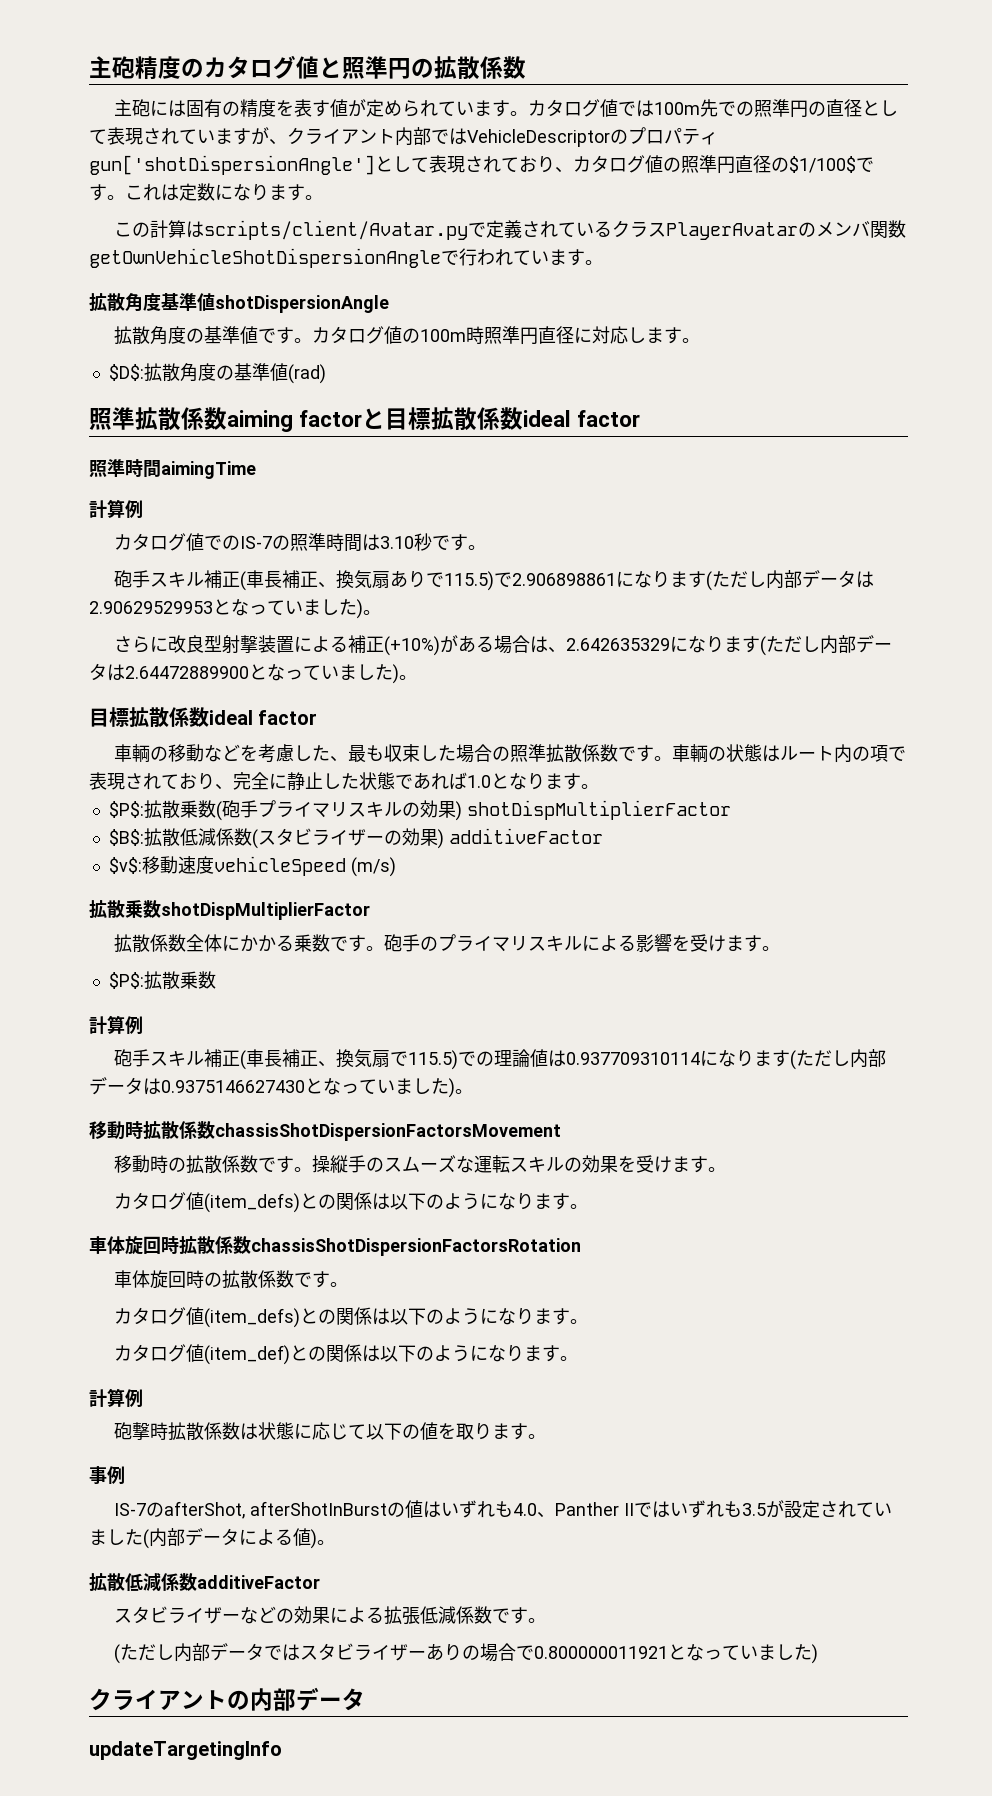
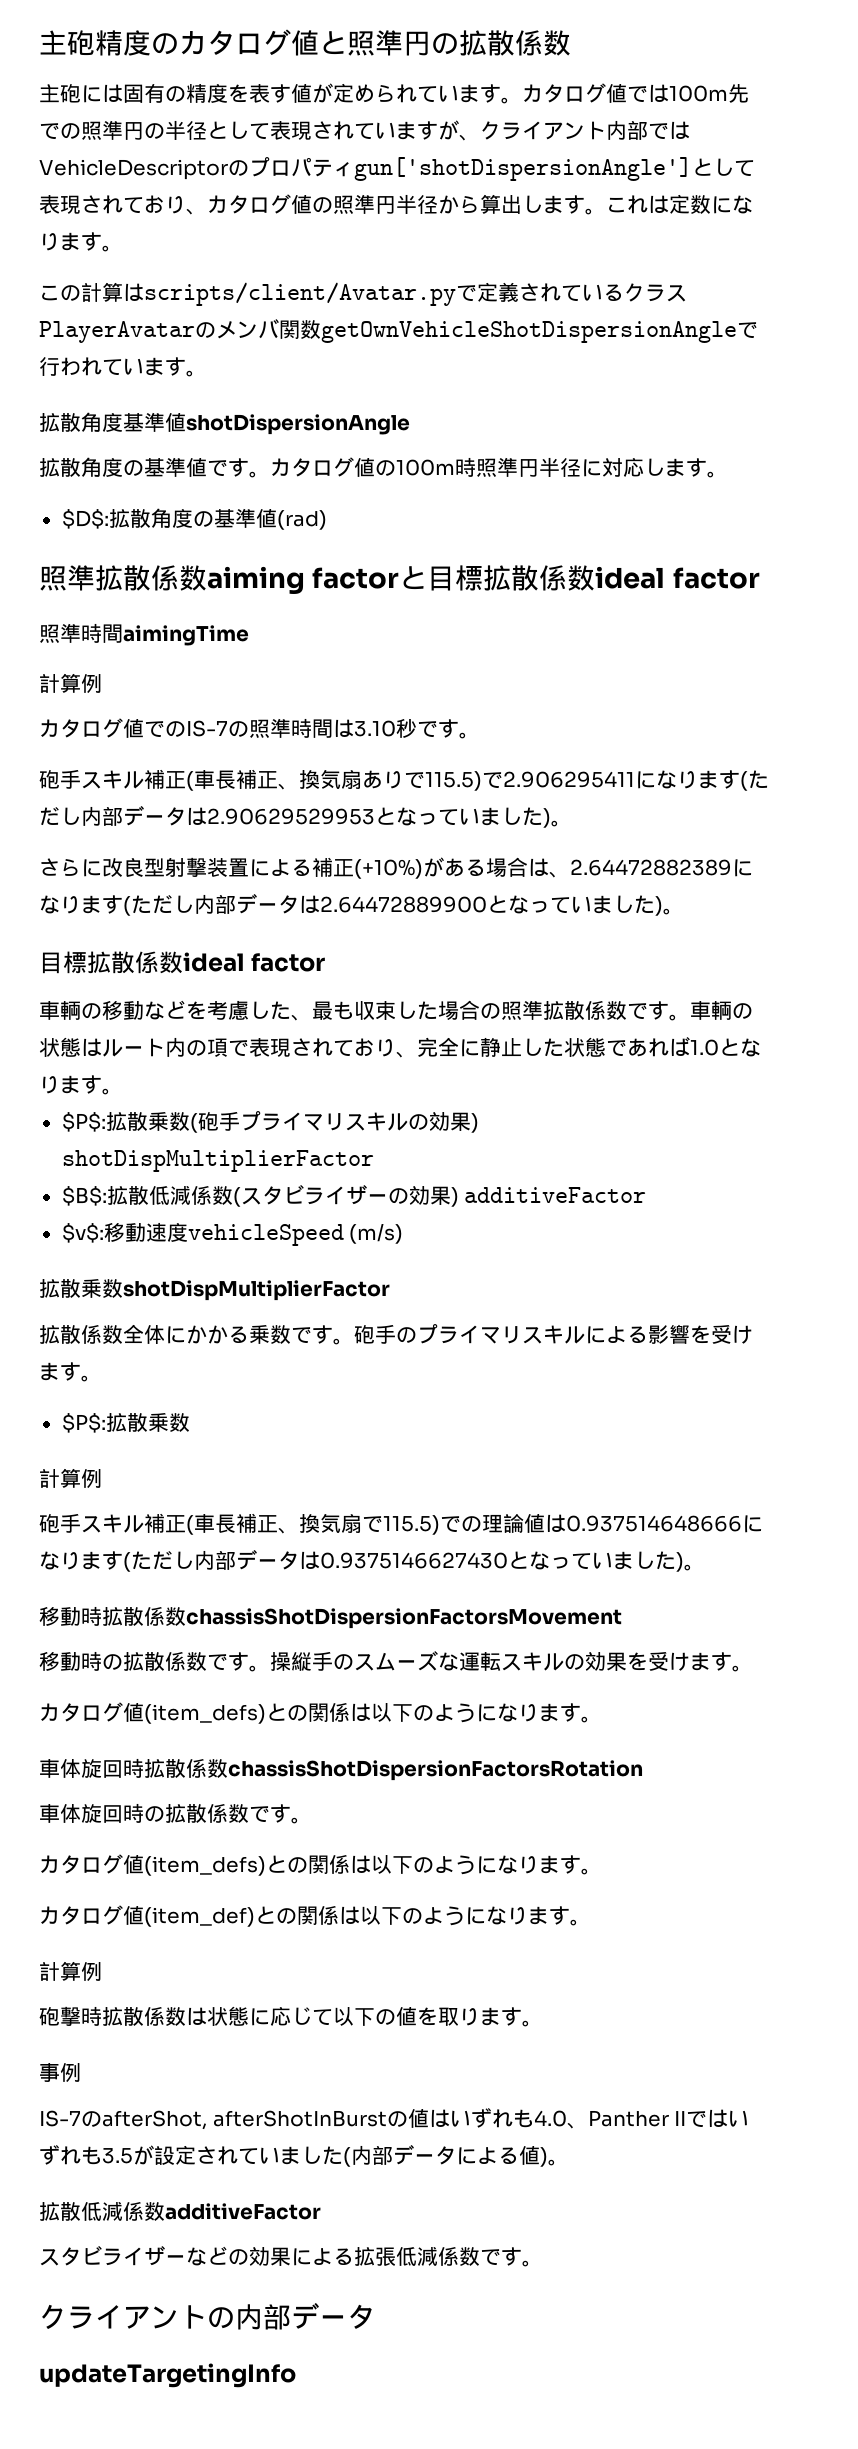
[825,99,844,117] 直 -> [165,120,186,140] 半
[735,155,874,173] 直径の$1/100$で -> [396,194,564,214] 半径から算出しま
[537,326,556,344] 直 -> [539,457,560,477] 半
[511,573,616,586] 2.906898861 -> [503,771,635,788] 2.906295411
[565,638,670,651] 2.642635329 -> [570,859,732,876] 2.64472882389
[565,1052,700,1065] 0.937709310114 -> [566,1515,742,1532] 0.937514648666
[113,1643,818,1664] // (ただし内部データではスタビライザーありの場合で0.800000011921となっていました) -> (543, 2263) none

